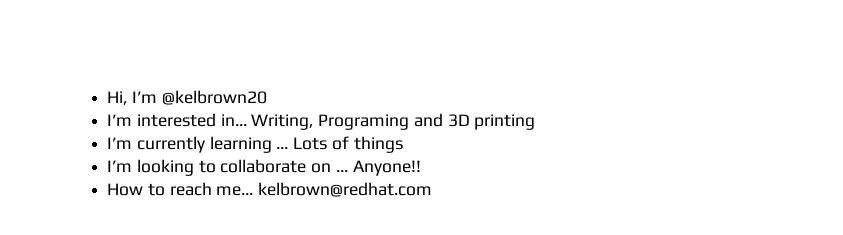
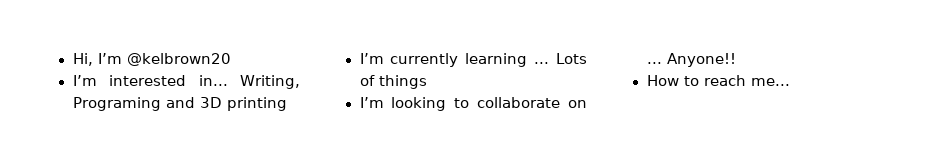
[258,182,433,197] kelbrown@redhat.com -> (790, 82) none

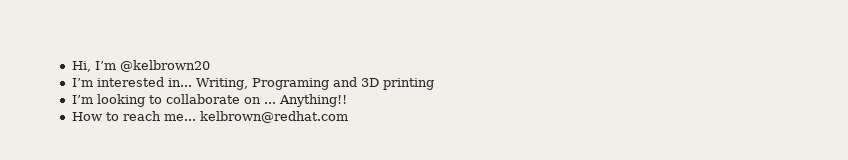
[359,53,587,67] [359,75,427,89] // I’m currently learning ... Lots of things -> (434, 84) none
[666,53,736,67] Anyone!! -> [278,94,347,107] Anything!!
(790, 82) none -> [199,111,348,123] kelbrown@redhat.com

